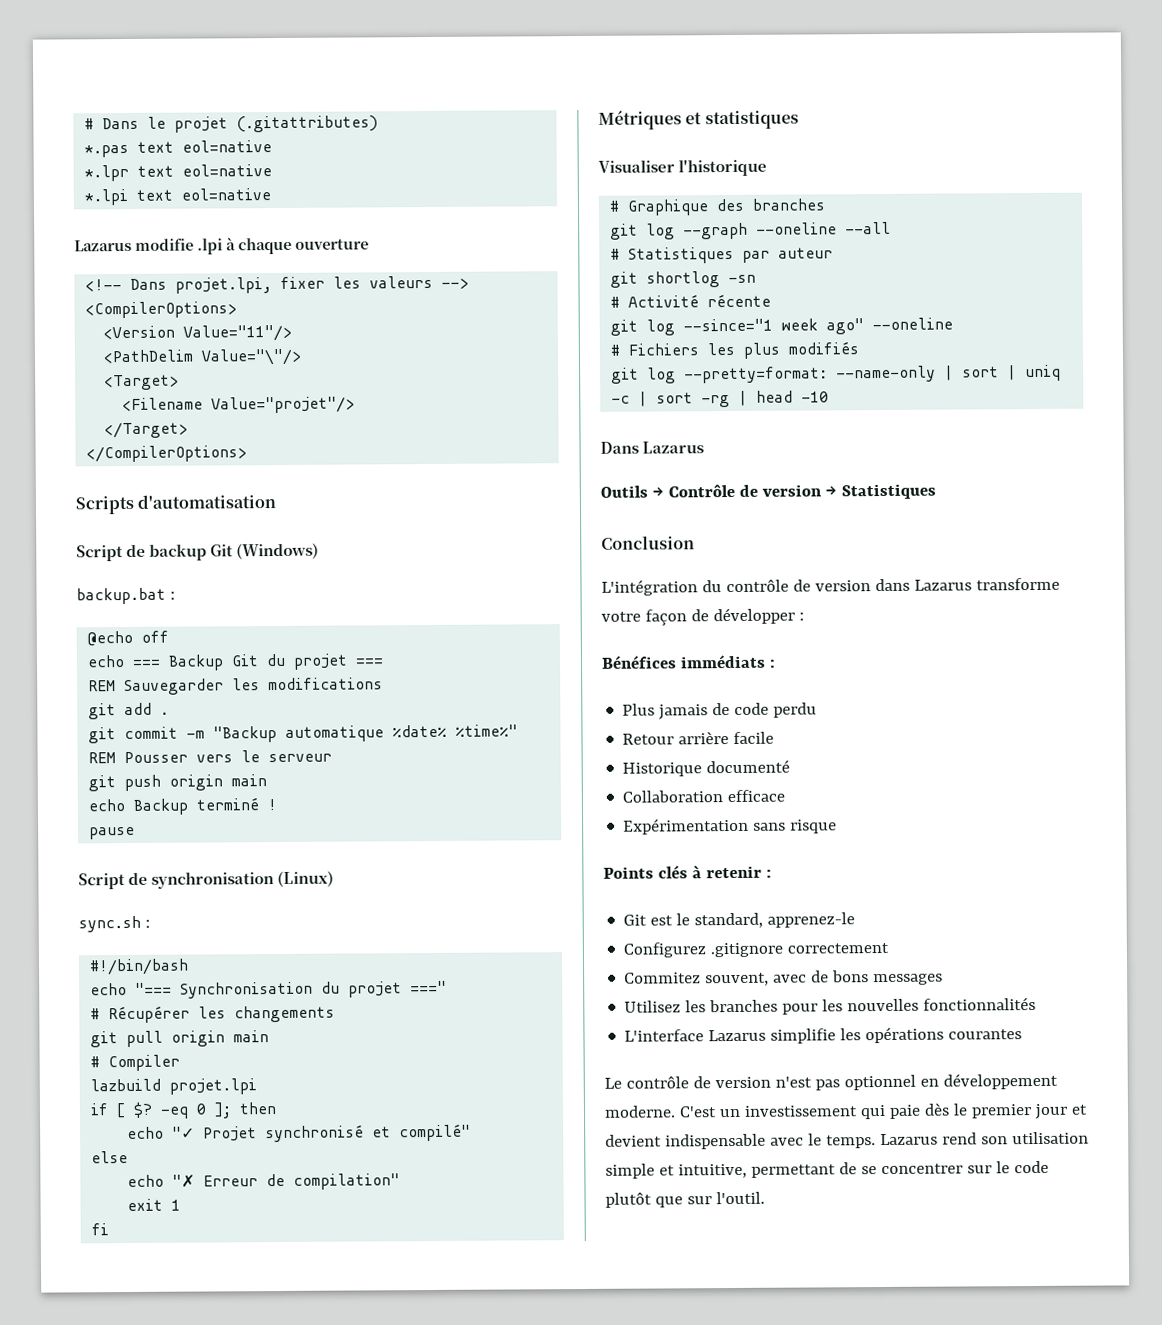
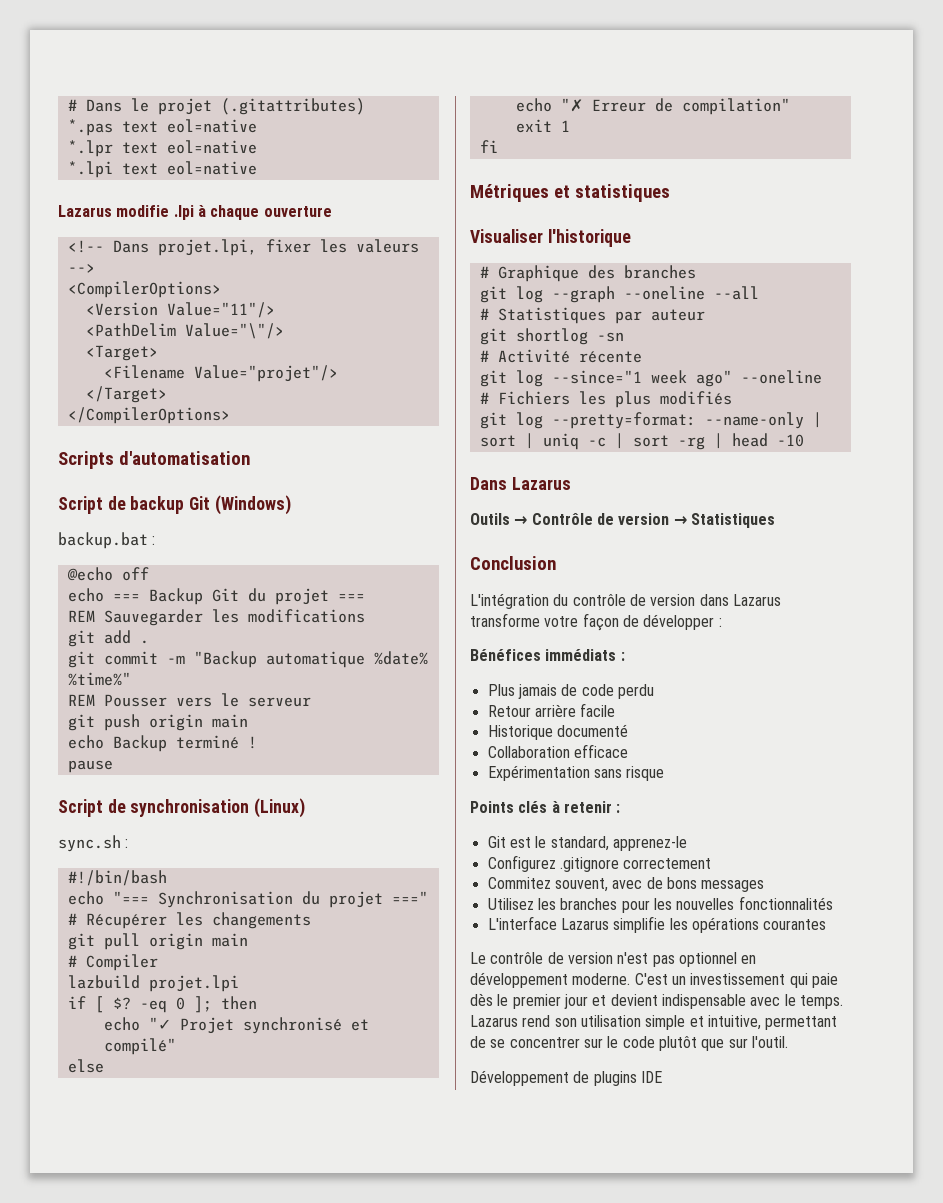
(765, 1198) none -> [470,1070,662,1086] // Développement de plugins IDE

